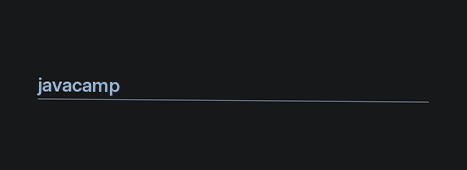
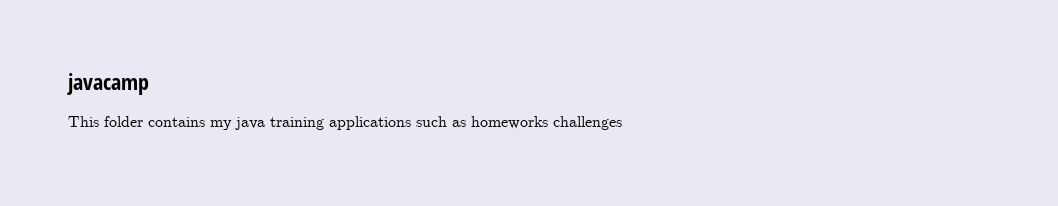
(121, 87) none -> [68,116,622,130] // This folder contains my java training applications such as homeworks challenges

